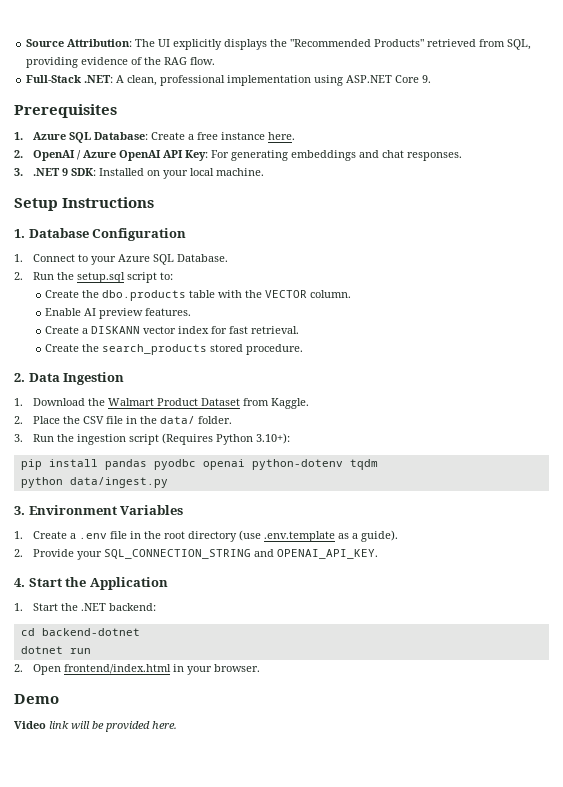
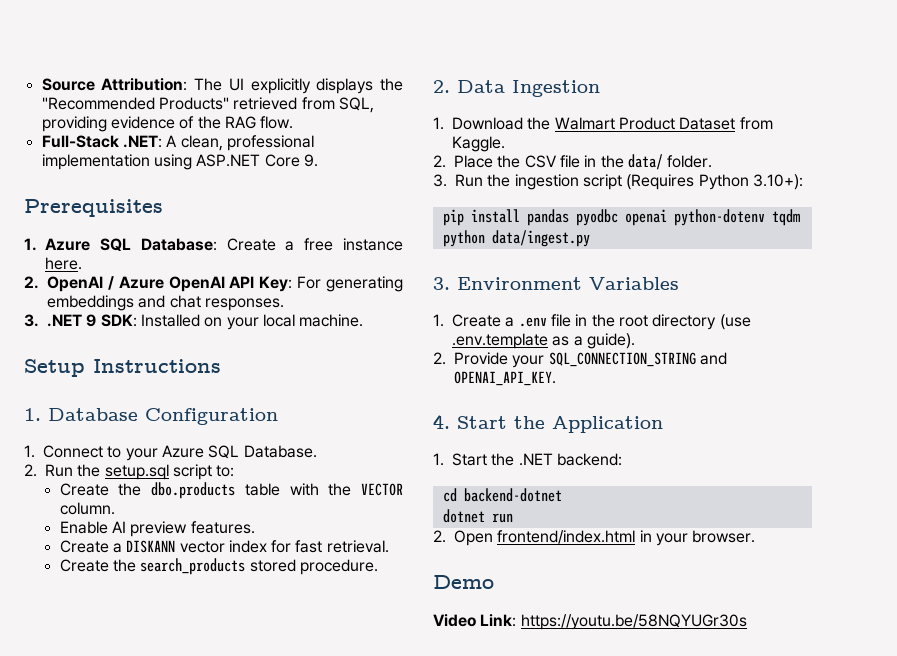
[49,721,177,732] link will be provided here. -> [480,614,747,630] Link: https://youtu.be/58NQYUGr30s

